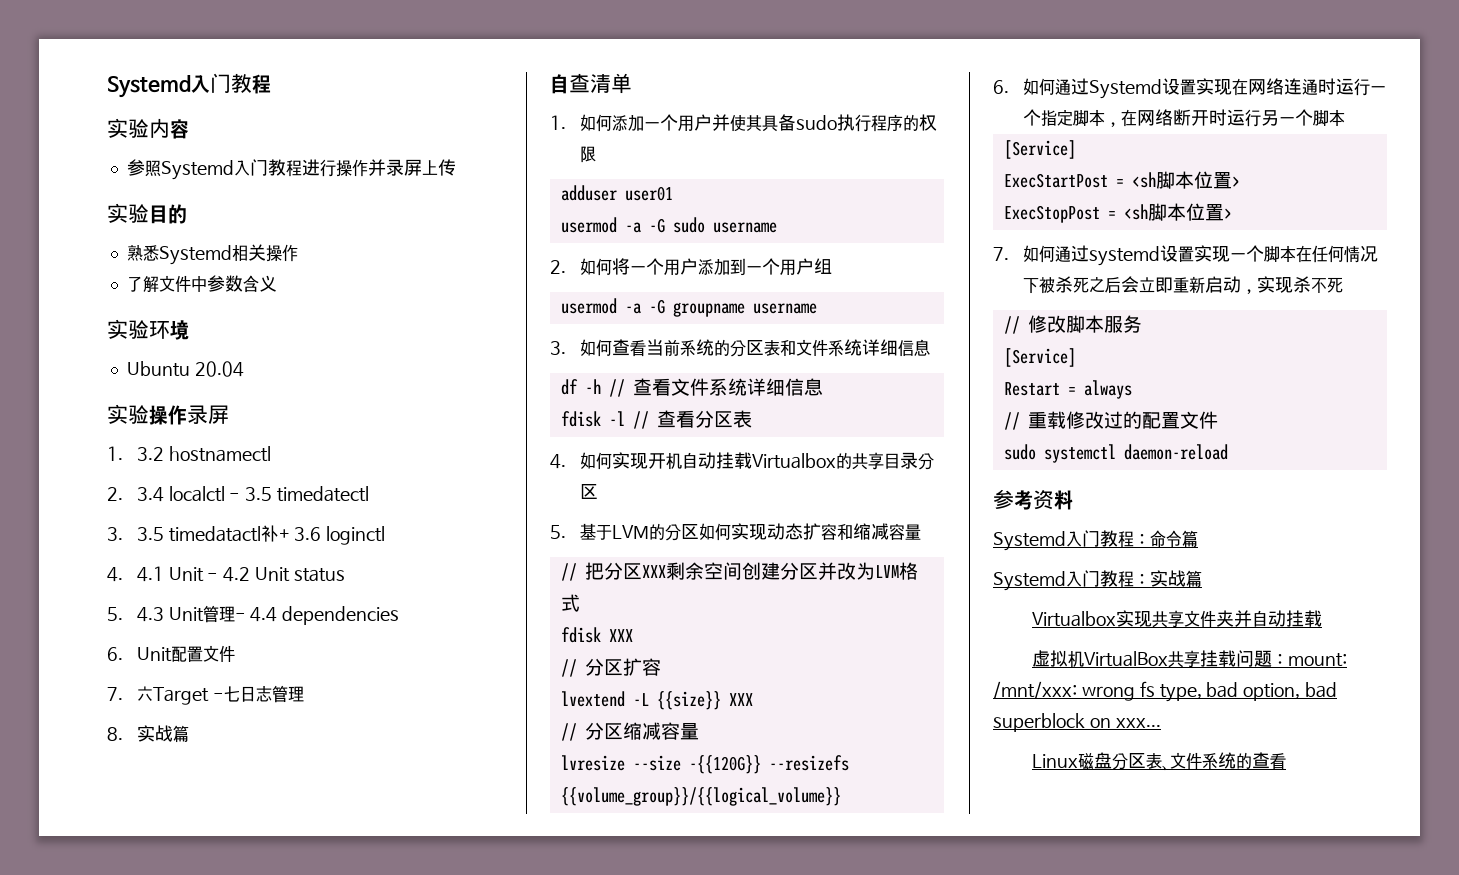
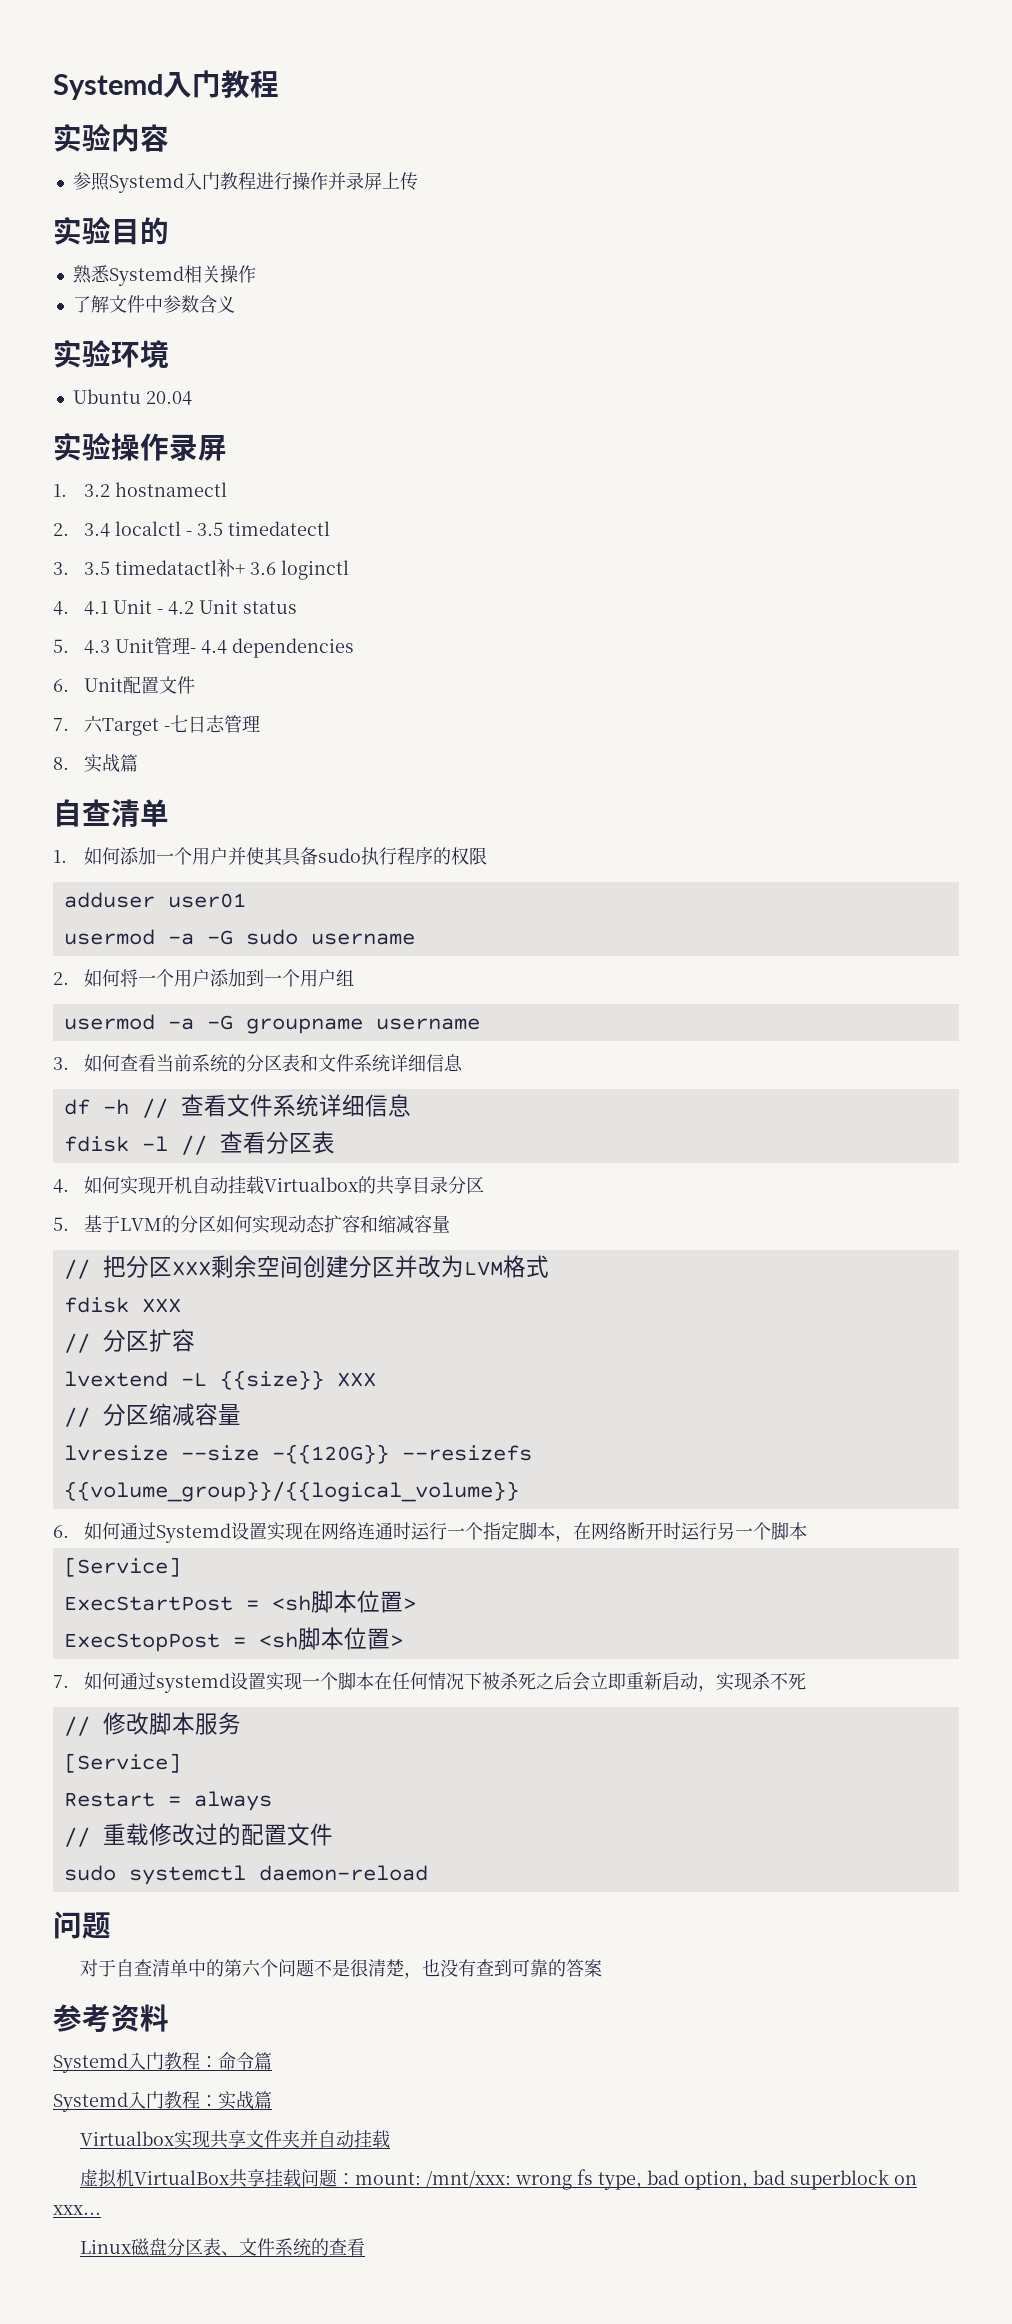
(1228, 452) none -> [53,1911,111,1939] [79,1959,602,1979] // 问题 // 对于自查清单中的第六个问题不是很清楚，也没有查到可靠的答案

